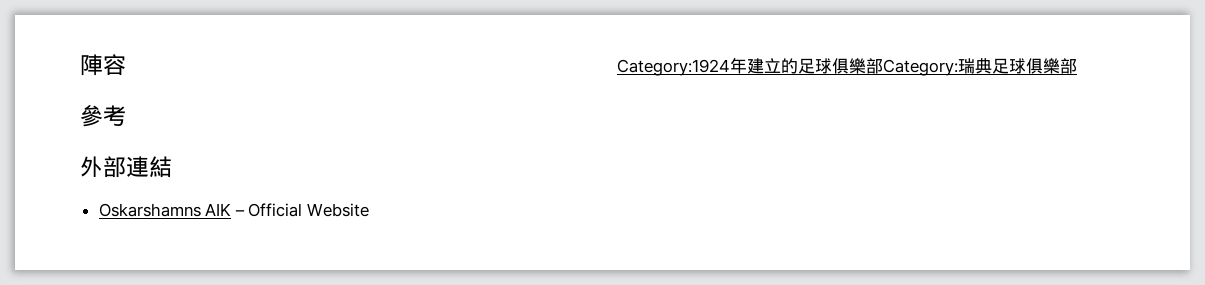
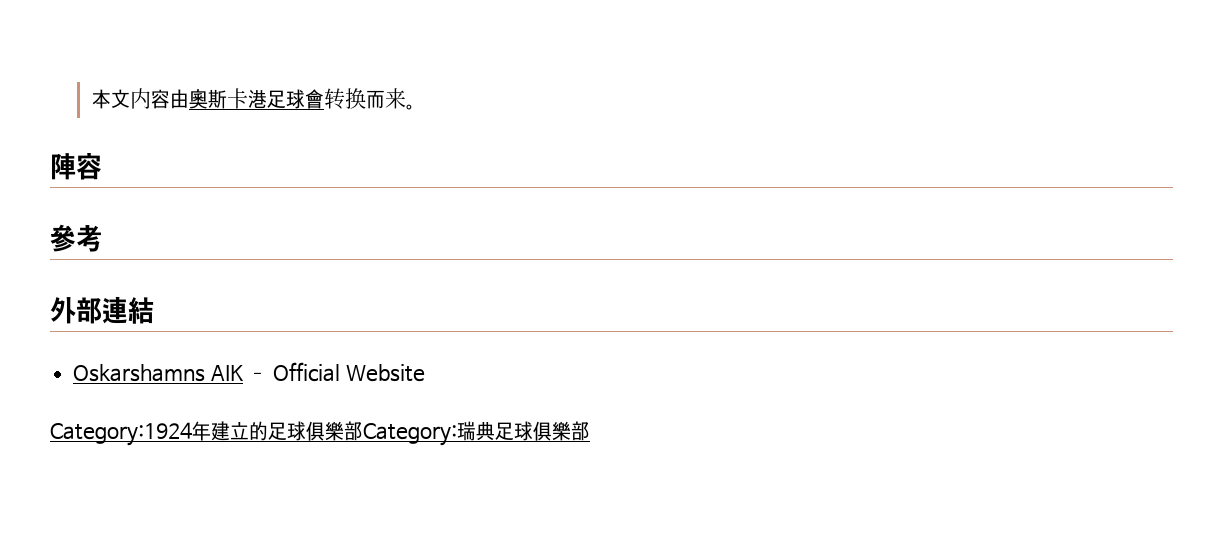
(80, 65) none -> [91,88,415,110] 本文内容由奧斯卡港足球會转换而来。 //

